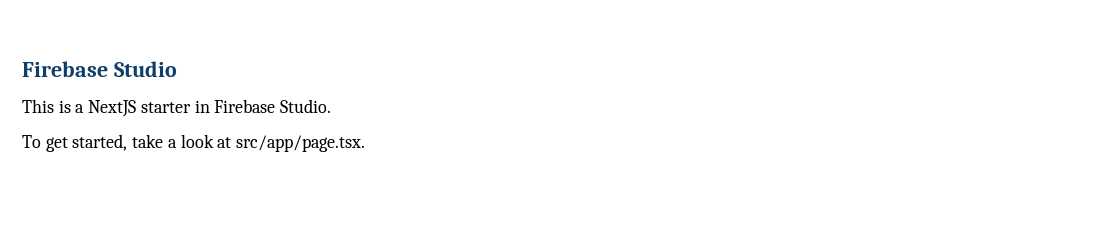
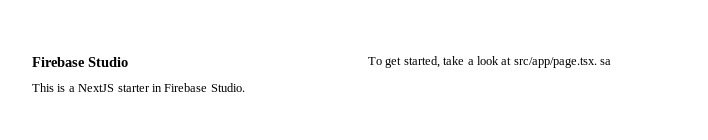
(366, 143) none -> [600,59,611,65] sa

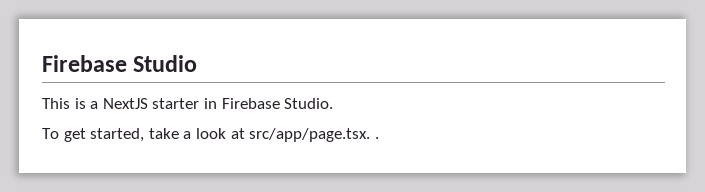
[600,59,611,65] sa -> [374,137,379,139] .

